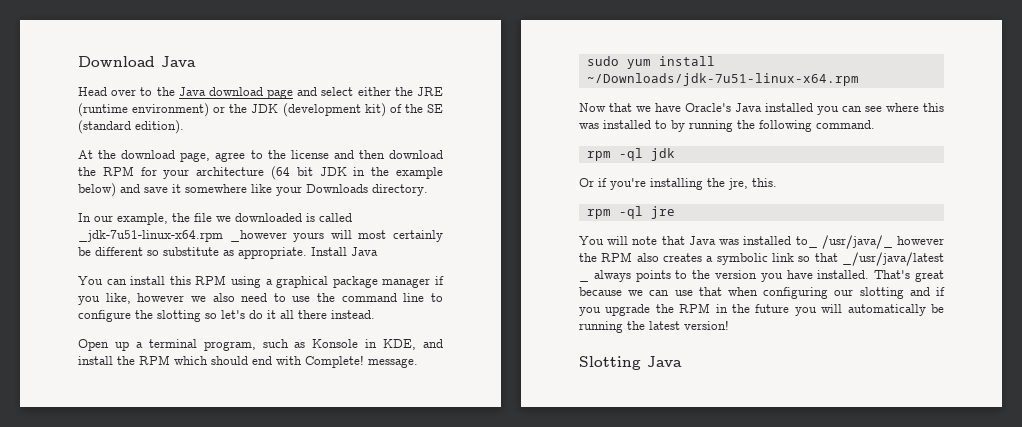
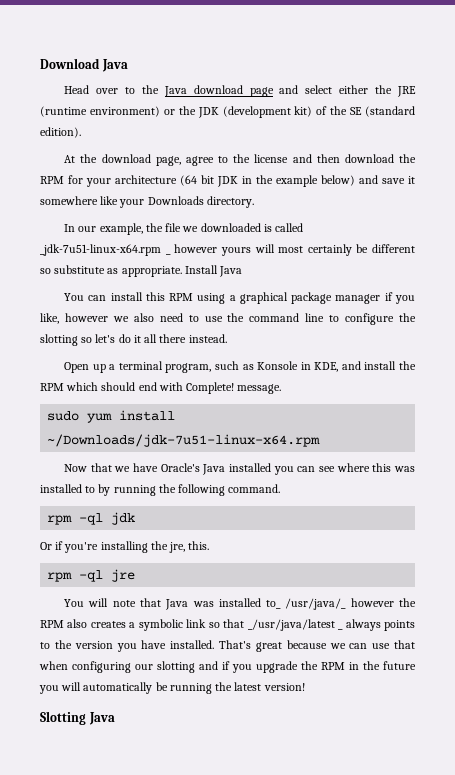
[229,230,287,242] _however -> [165,253,171,255] [174,244,218,253] _ however

